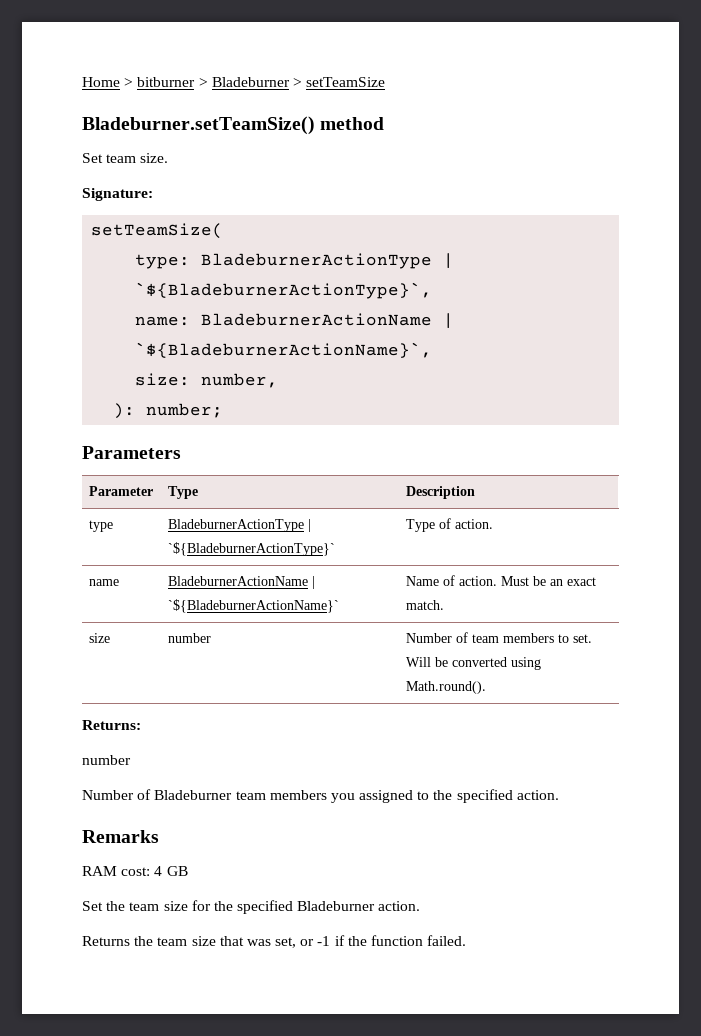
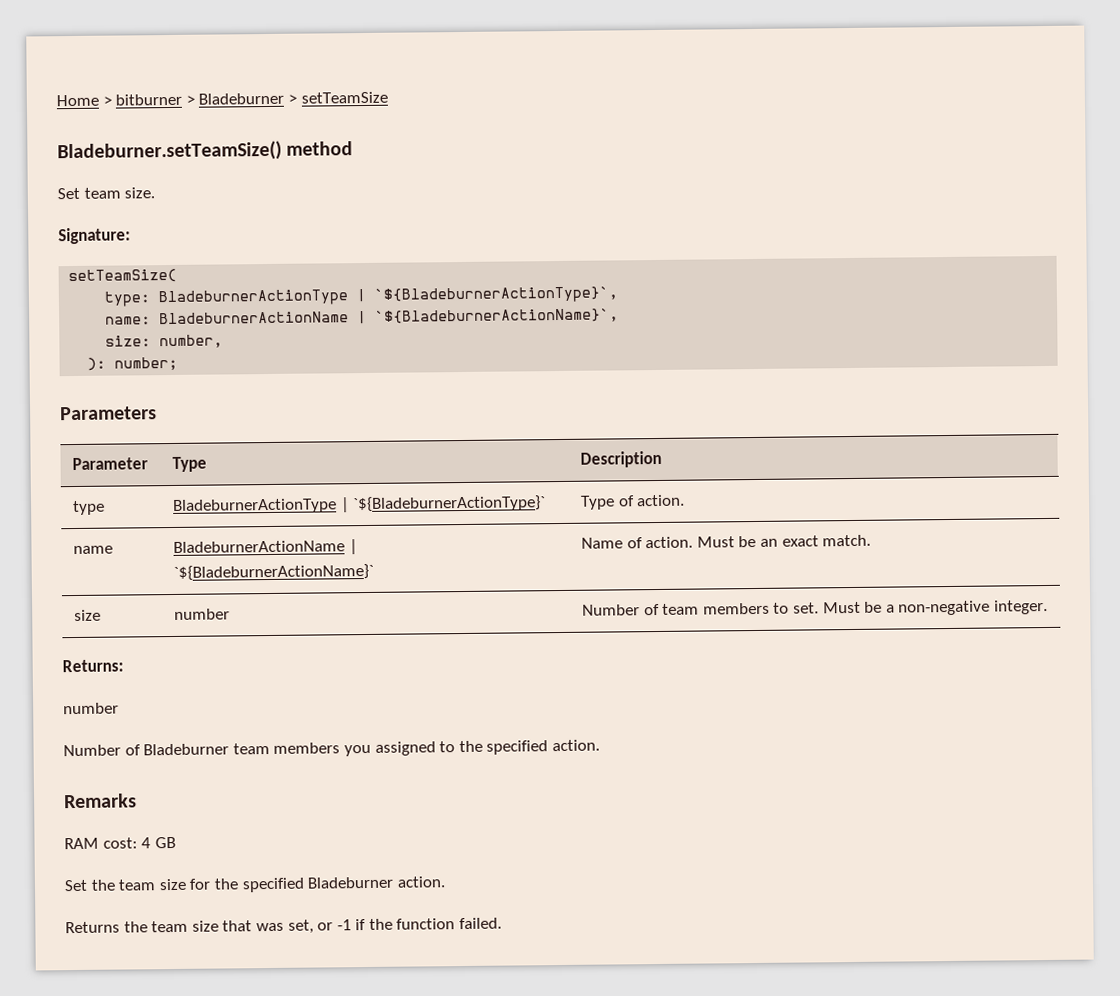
[406,657,542,670] [406,681,487,694] Will be converted using Math.round(). -> [822,599,1049,616] Must be a non-negative integer.

